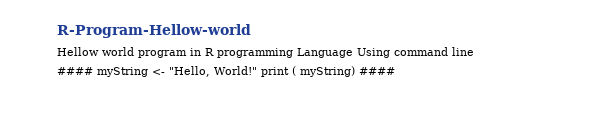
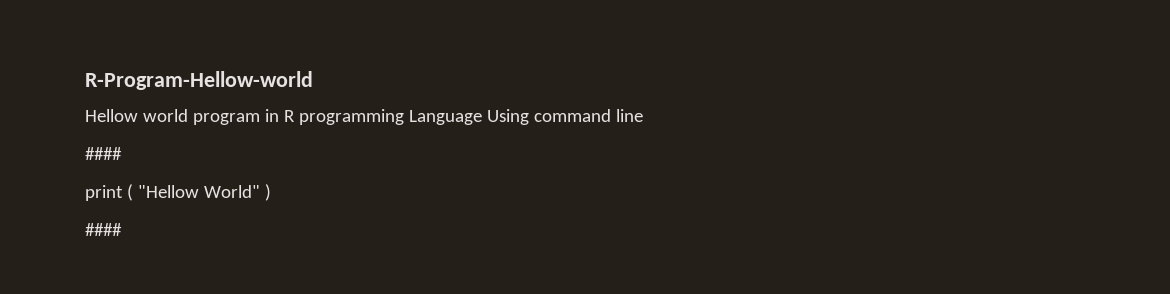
[97,66,355,77] myString <- "Hello, World!" print ( myString) -> [85,184,271,201] // print ( "Hellow World" ) //

